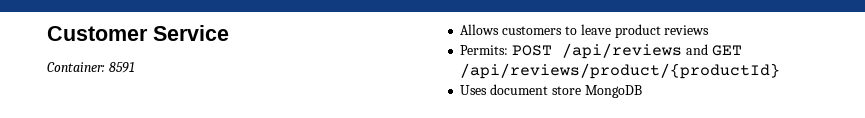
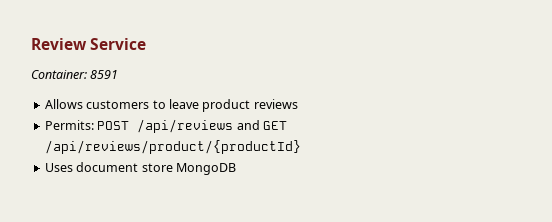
[47,26,148,41] Customer -> [31,38,87,50] Review

